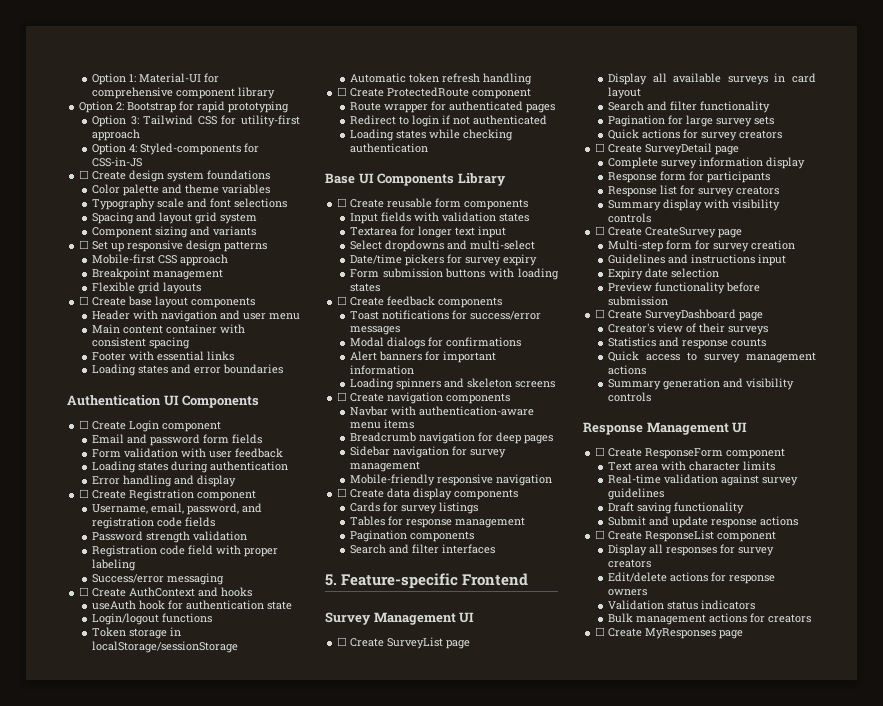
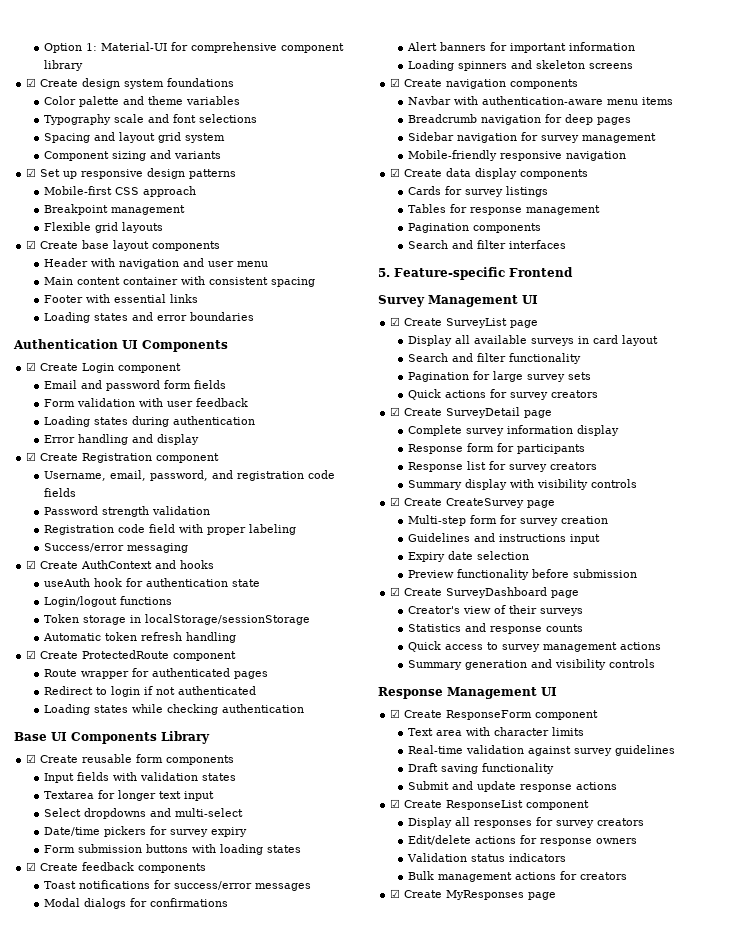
[79,101,290,113] [91,115,300,127] [91,129,140,141] [91,143,259,155] [91,157,142,167] [79,170,90,179] Option 2: Bootstrap for rapid prototyping // Option 3: Tailwind CSS for utility-first approach // Option 4: Styled-components for CSS-in-JS // ☐ -> [26,78,37,87] ☑
[79,240,90,249] ☐ -> [26,168,37,177] ☑
[79,296,90,305] ☐ -> [26,240,37,249] ☑
[79,420,90,429] ☐ -> [26,362,37,371] ☑
[79,489,90,498] ☐ -> [26,452,37,461] ☑
[79,587,90,596] ☐ -> [26,560,37,569] ☑
[337,87,348,96] ☐ -> [26,650,37,659] ☑
[337,198,348,207] ☐ -> [26,754,37,763] ☑
[337,296,348,305] ☐ -> [26,862,37,871] ☑
[337,392,348,401] ☐ -> [390,78,401,87] ☑
[337,488,348,497] ☐ -> [390,168,401,177] ☑
[337,637,348,646] ☐ -> [390,317,401,326] ☑
[595,143,606,152] ☐ -> [390,407,401,416] ☑
[595,226,606,235] ☐ -> [390,497,401,506] ☑
[595,309,606,318] ☐ -> [390,587,401,596] ☑
[595,447,606,456] ☐ -> [390,709,401,718] ☑
[595,530,606,539] ☐ -> [390,799,401,808] ☑
[595,627,606,636] ☐ -> [390,889,401,898] ☑

